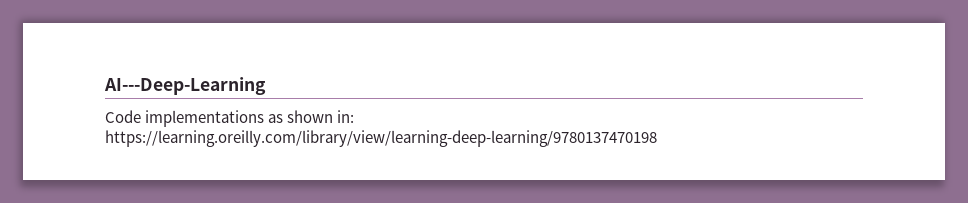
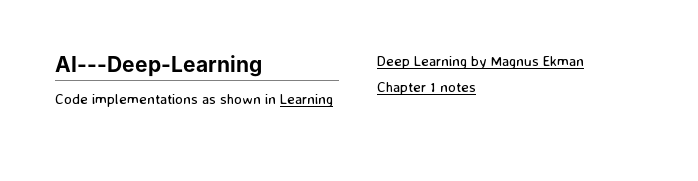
[337,110,355,123] [105,130,657,147] in: https://learning.oreilly.com/library/view/learning-deep-learning/9780137470198 -> [265,94,333,107] [377,56,584,69] [377,82,476,95] in Learning Deep Learning by Magnus Ekman // Chapter 1 notes

